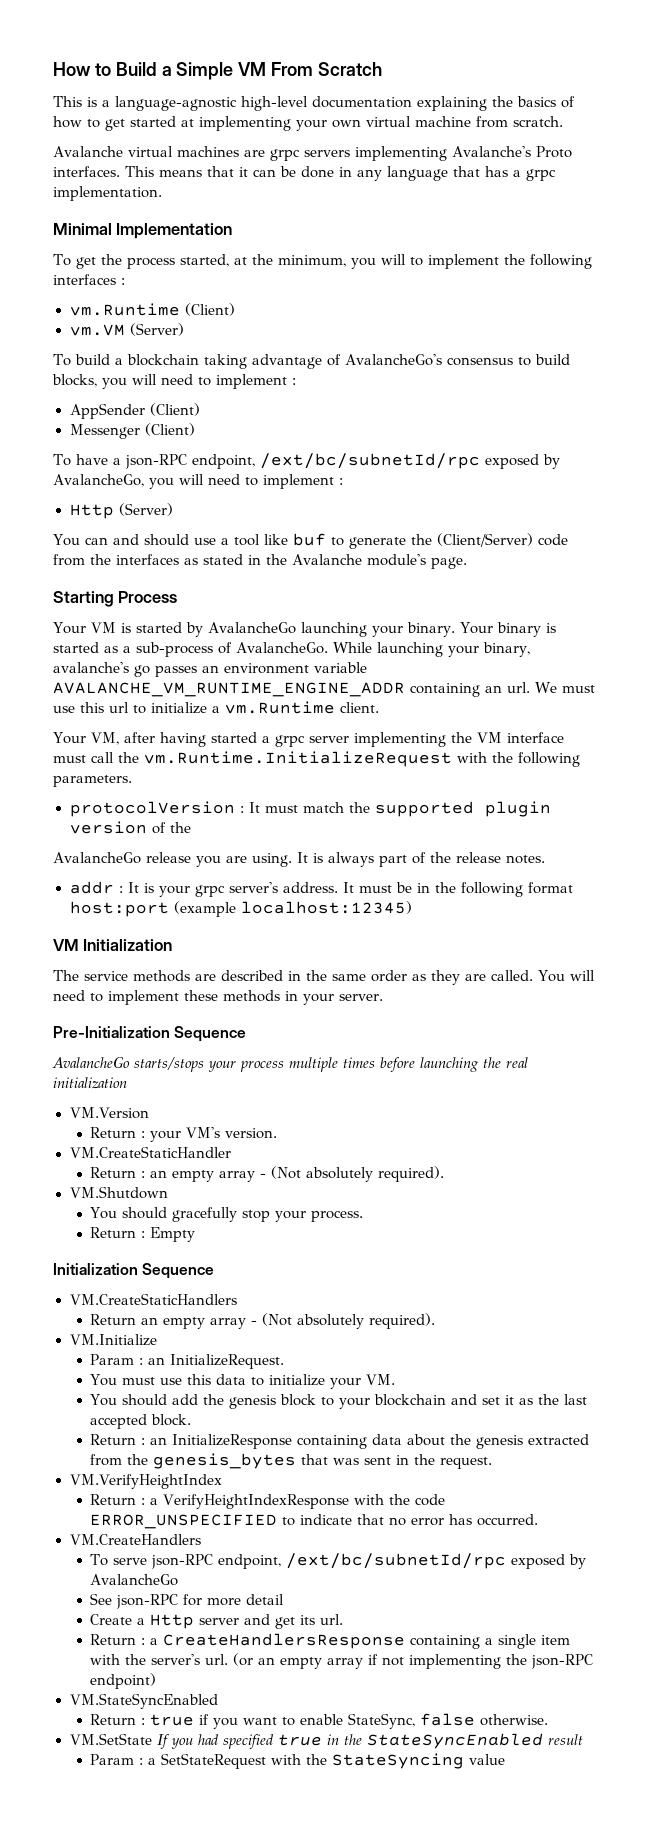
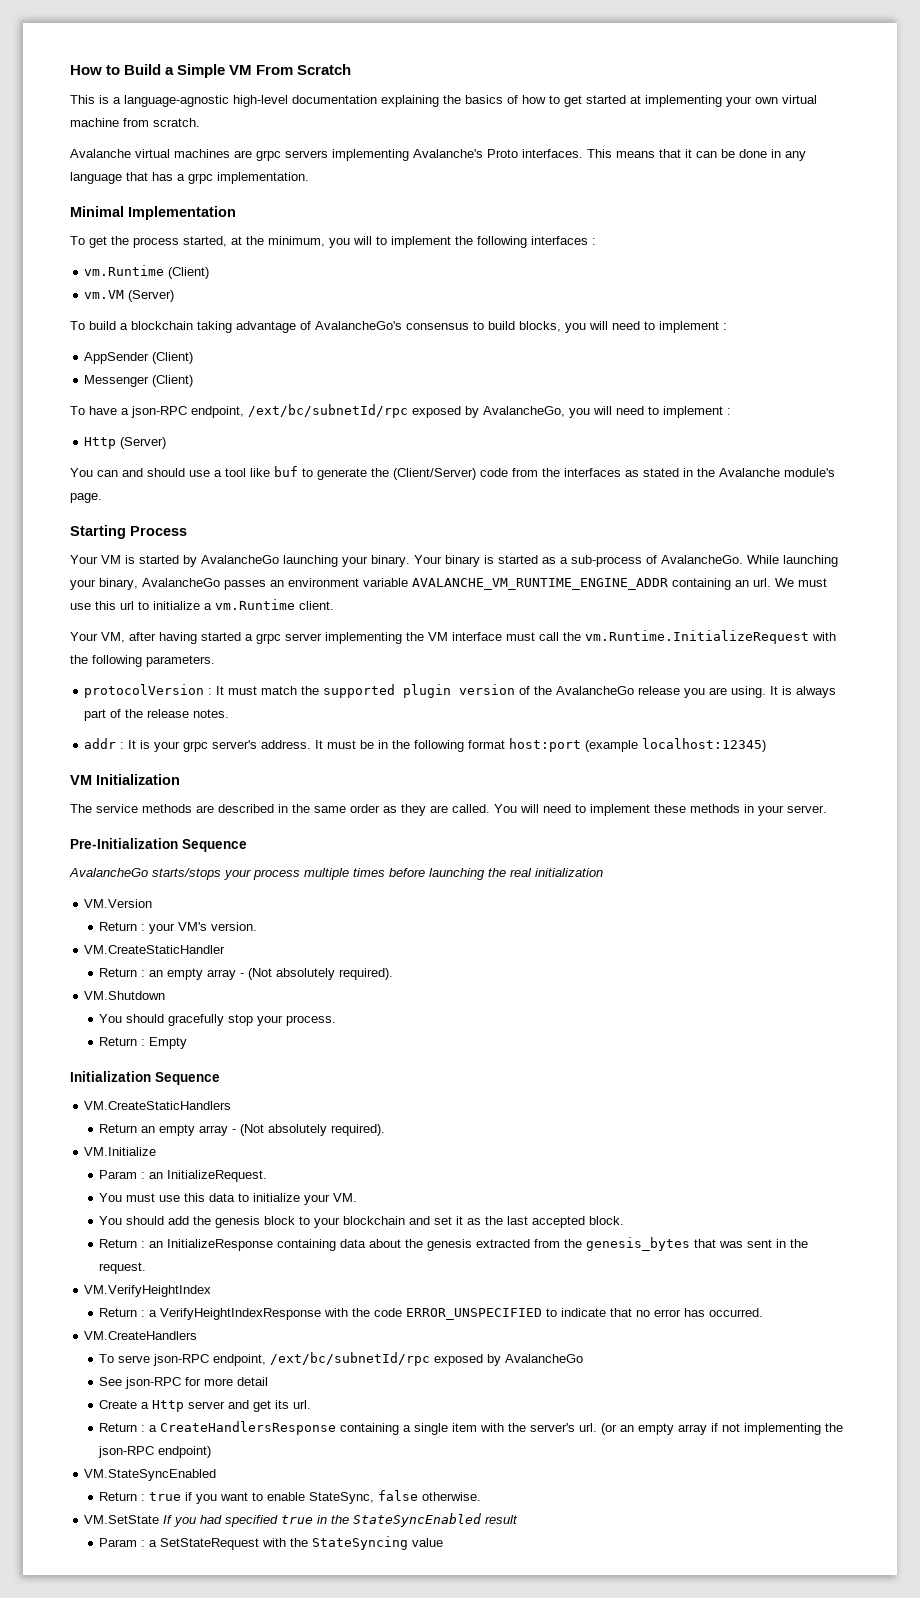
[53,662,150,677] avalanche's go -> [142,578,220,587] AvalancheGo
(191, 827) // -> (553, 690) none

